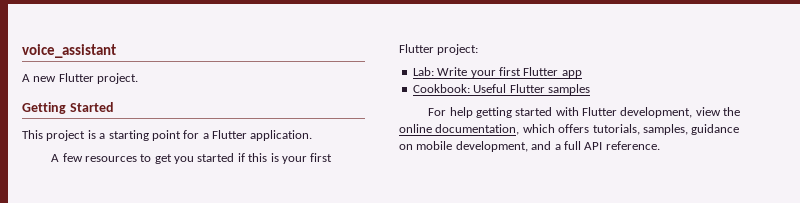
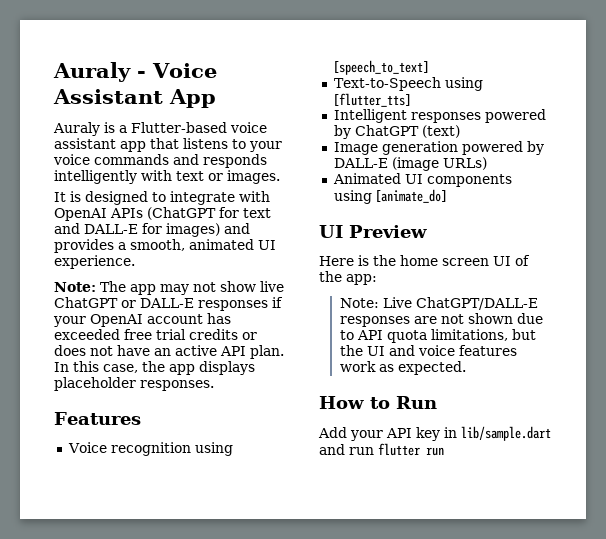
[22,44,116,58] [22,73,139,84] [22,102,114,114] [22,130,313,141] [51,153,333,164] [399,44,479,55] [412,67,582,78] [412,84,590,95] [428,107,741,118] [399,124,740,135] [399,141,660,152] voice_assistant // A new Flutter project. // Getting Started // This project is a starting point for a Flutter application. // A few resources to get you started if this is your first Flutter project: // Lab: Write your first Flutter app // Cookbook: Useful Flutter samples // For help getting started with Flutter development, view the online documentation, which offers tutorials, samples, guidance on mobile development, and a full API reference. -> [53,62,217,82] [53,89,216,108] [53,122,267,136] [54,138,282,152] [53,154,267,168] [54,170,280,184] [54,191,270,205] [54,207,271,221] [54,223,250,237] [54,239,276,253] [54,255,135,269] [54,281,284,295] [54,297,283,311] [53,313,231,327] [54,329,257,340] [54,345,284,359] [54,361,255,375] [54,377,214,391] [54,412,141,425] [67,442,233,456] [333,60,428,75] [333,77,483,91] [333,93,410,107] [333,109,546,123] [333,125,460,139] [333,141,544,155] [333,157,487,171] [332,173,512,187] [333,189,446,204] [319,225,427,238] [319,255,530,266] [319,271,377,285] [339,297,538,310] [339,313,543,327] [339,329,536,343] [339,345,517,356] [339,361,466,375] [319,396,437,409] [318,426,551,441] [319,443,444,456] Auraly - Voice Assistant App // Auraly is a Flutter-based voice assistant app that listens to your voice commands and responds intelligently with text or images. // It is designed to integrate with OpenAI APIs (ChatGPT for text and DALL-E for images) and provides a smooth, animated UI experience. // Note: The app may not show live ChatGPT or DALL-E responses if your OpenAI account has exceeded free trial credits or does not have an active API plan. In this case, the app displays placeholder responses. // Features // Voice recognition using [speech_to_text] // Text-to-Speech using [flutter_tts] // Intelligent responses powered by ChatGPT (text) // Image generation powered by DALL-E (image URLs) // Animated UI components using [animate_do] // UI Preview // Here is the home screen UI of the app: // Note: Live ChatGPT/DALL-E responses are not shown due to API quota limitations, but the UI and voice features work as expected. // How to Run // Add your API key in lib/sample.dart and run flutter run

